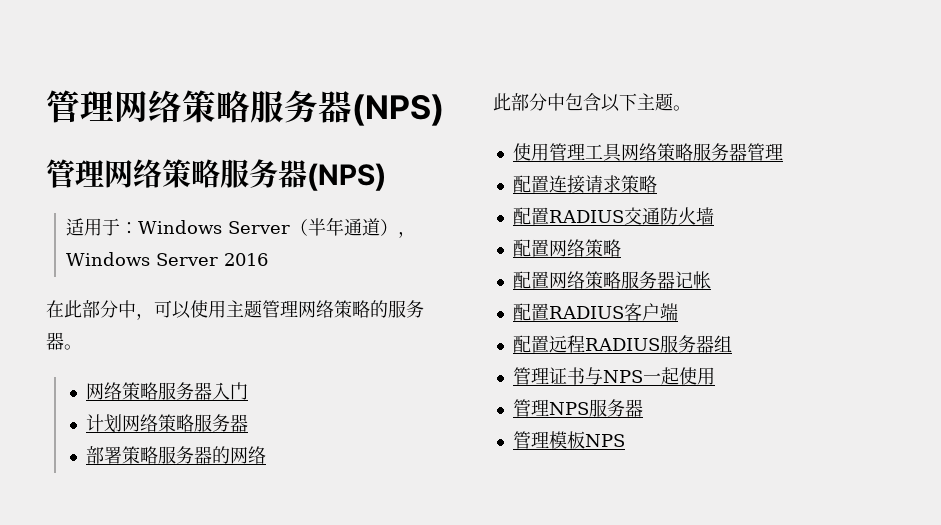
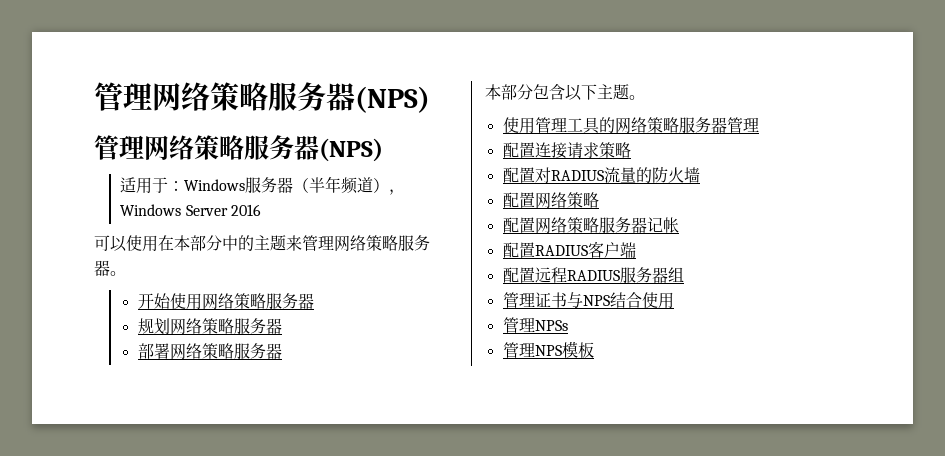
[228,217,363,236] Server（半年通 -> [245,176,359,194] 服务器（半年频
[46,300,424,320] [46,332,82,350] [85,382,248,400] [85,414,104,432] 在此部分中，可以使用主题管理网络策略的服务器。 // 网络策略服务器入门 // 计 -> [94,235,430,252] [94,260,126,276] [137,293,314,310] [137,318,154,334] 可以使用在本部分中的主题来管理网络策略服务器。 // 开始使用网络策略服务器 // 规
[121,446,266,464] [493,93,565,111] 策略服务器的网络 // 此部分中 -> [169,343,282,360] [485,84,533,100] 网络策略服务器 // 本部分
(622, 152) none -> [598,117,615,133] 的
[548,207,660,225] RADIUS交通 -> [534,167,652,183] 对RADIUS流量的
[642,367,679,385] 一起 -> [609,292,642,308] 结合
[548,399,643,417] [512,431,625,449] NPS服务器 // 管理模板NPS -> [534,320,568,331] [502,341,594,358] NPSs // 管理NPS模板

